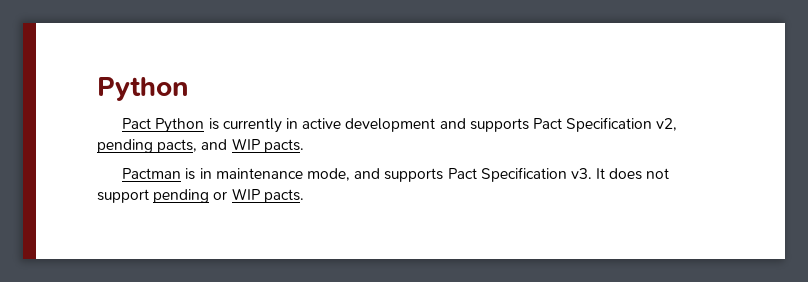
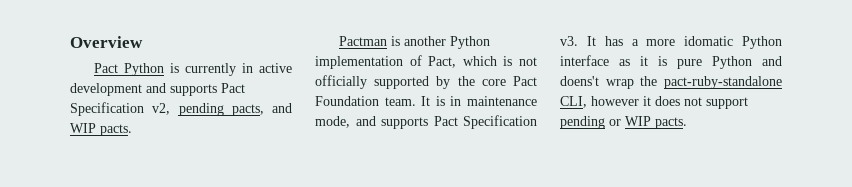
[97,77,189,101] Python -> [70,36,143,48] Overview
(196, 174) none -> [403,36,490,49] [315,55,537,69] [315,75,537,89] [315,96,445,106] another Python implementation of Pact, which is not officially supported by the core Pact Foundation team. It is
(606, 173) none -> [604,36,782,49] [560,55,782,69] [560,76,782,89] [560,96,651,108] has a more idomatic Python interface as it is pure Python and doens't wrap the pact-ruby-standalone CLI, however it

